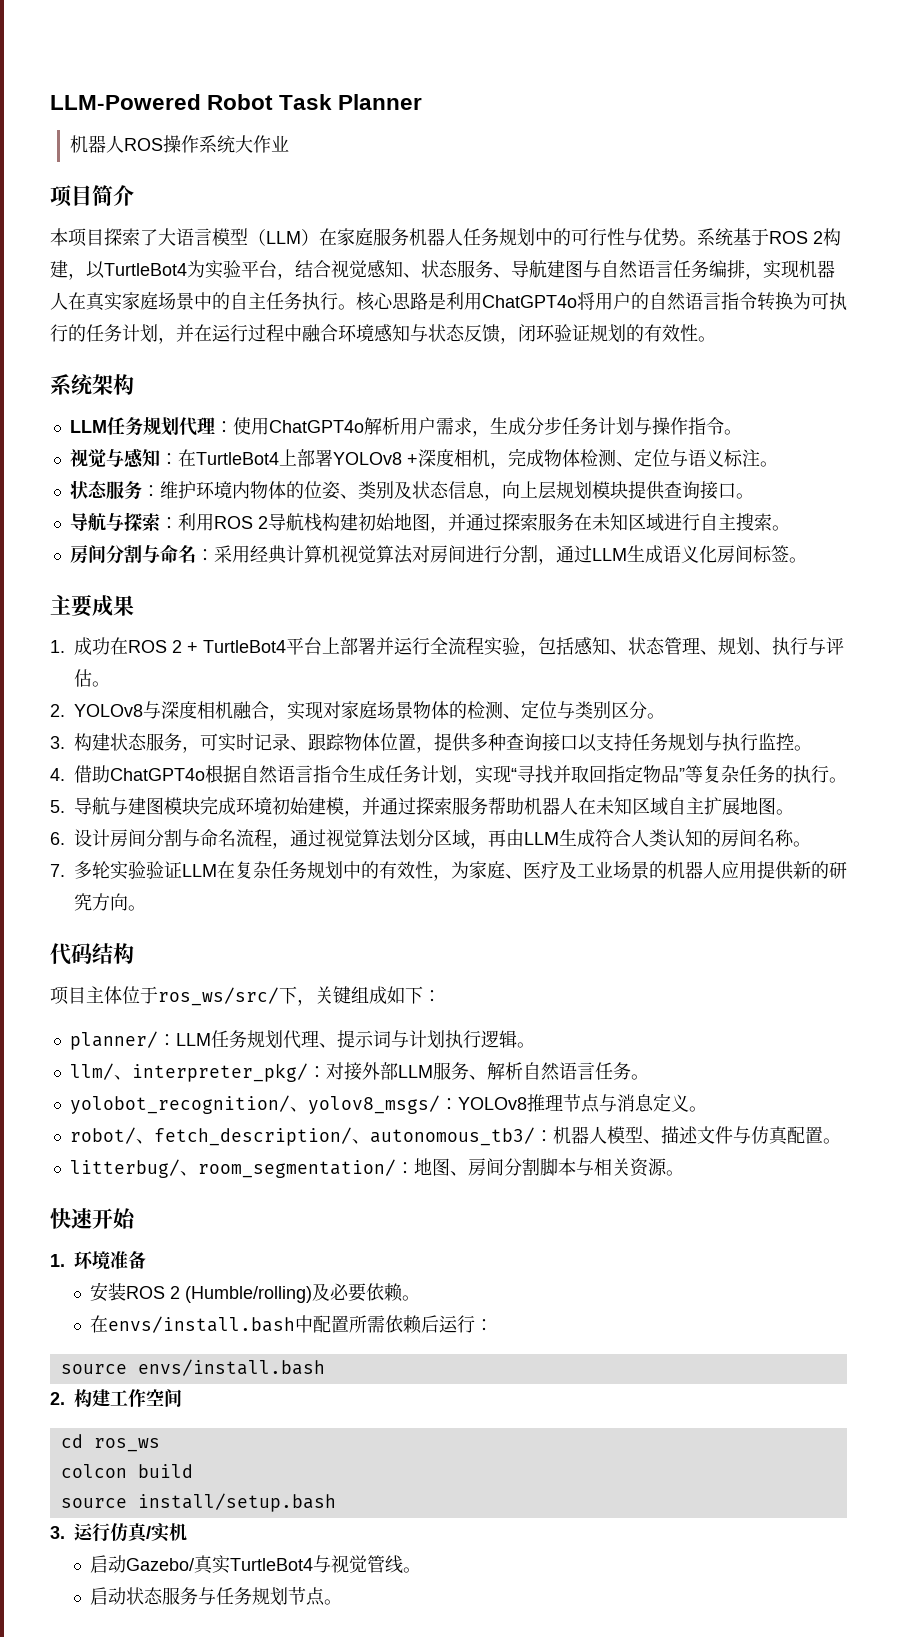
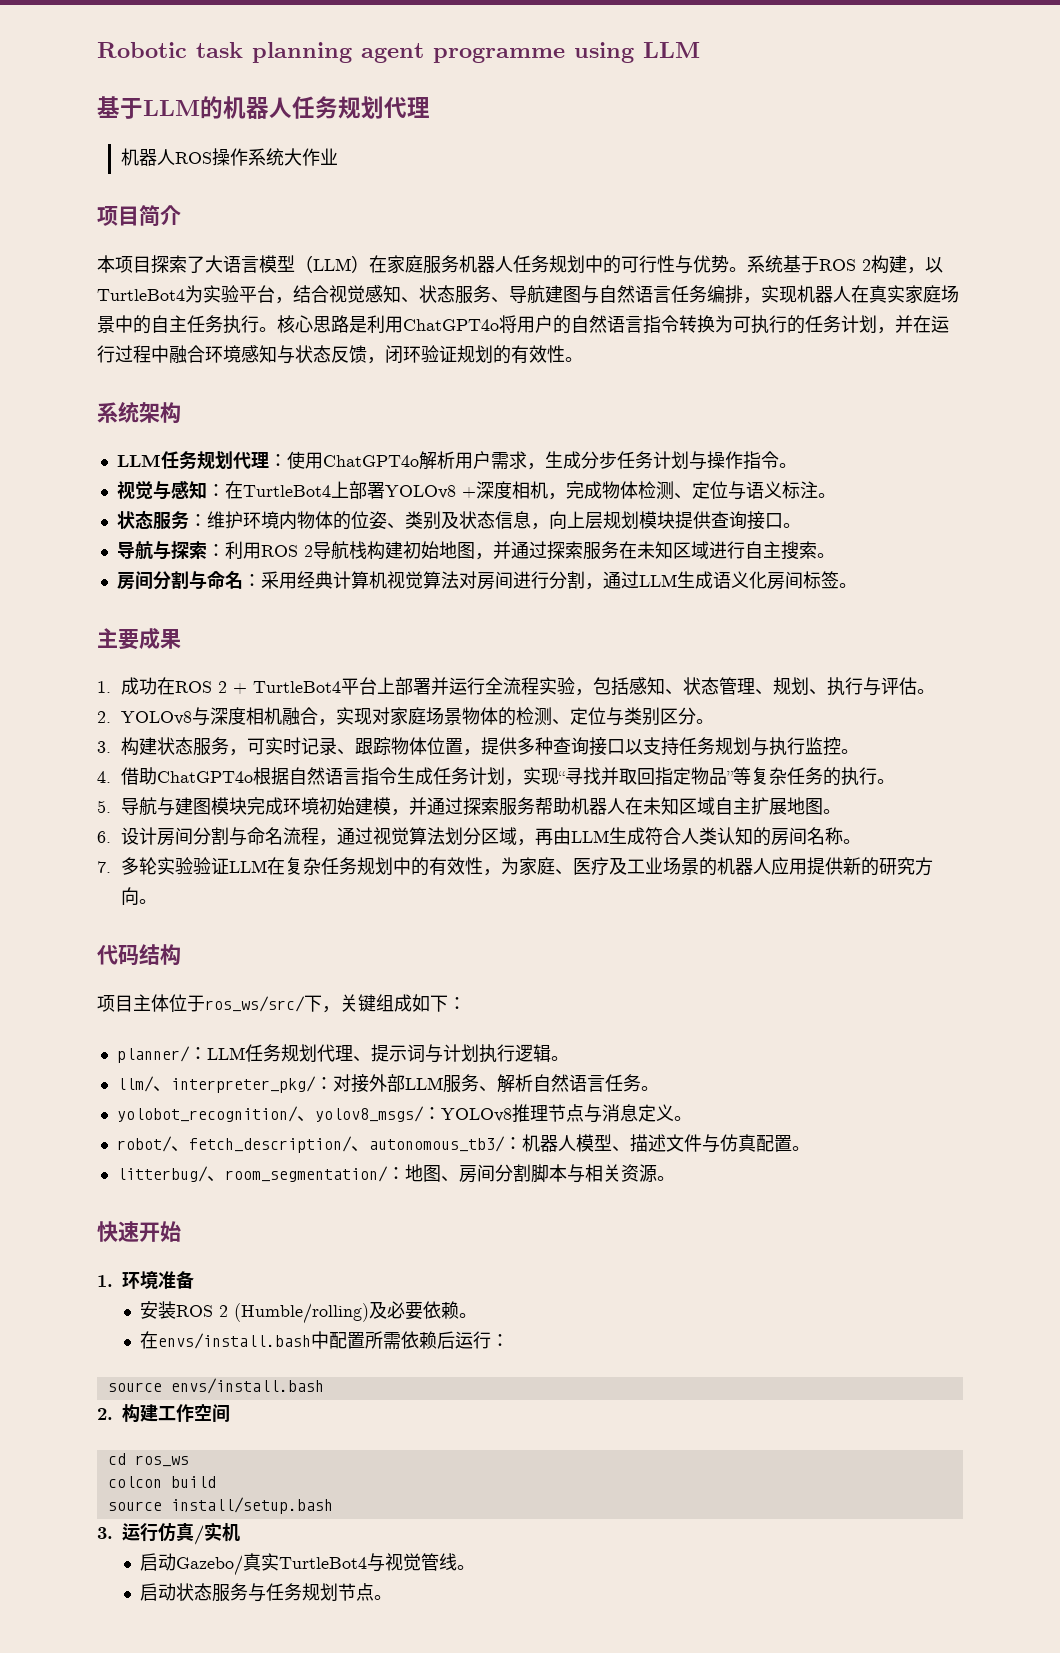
[50,94,423,110] LLM-Powered Robot Task Planner -> [97,42,700,63] [97,96,430,119] Robotic task planning agent programme using LLM // 基于LLM的机器人任务规划代理

